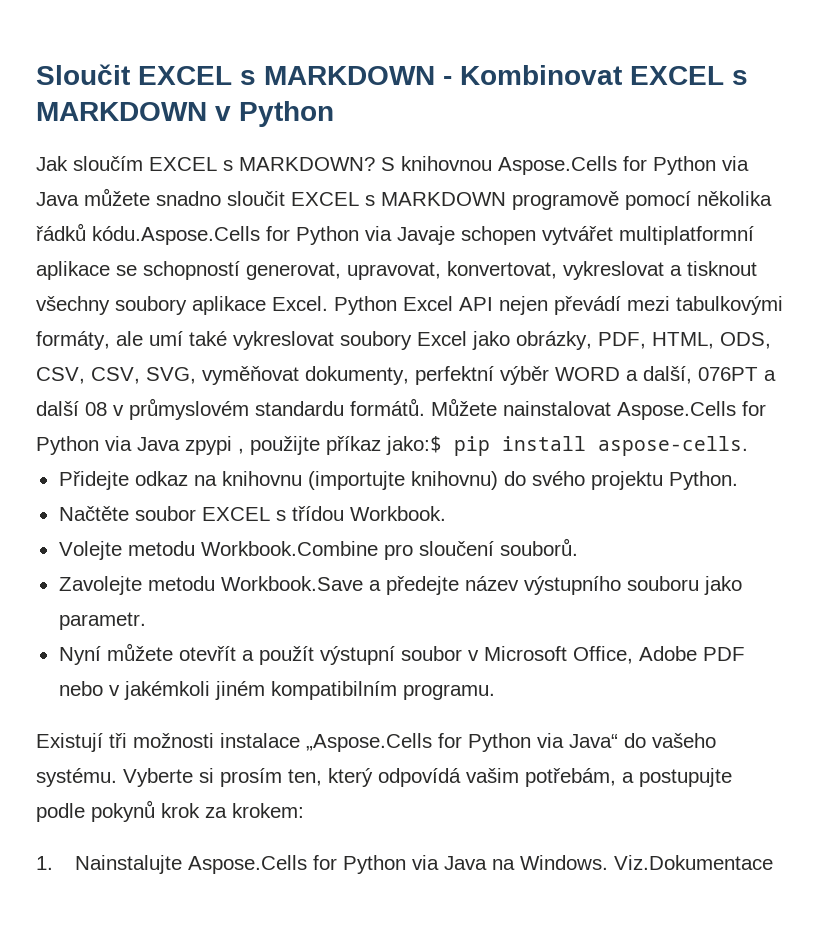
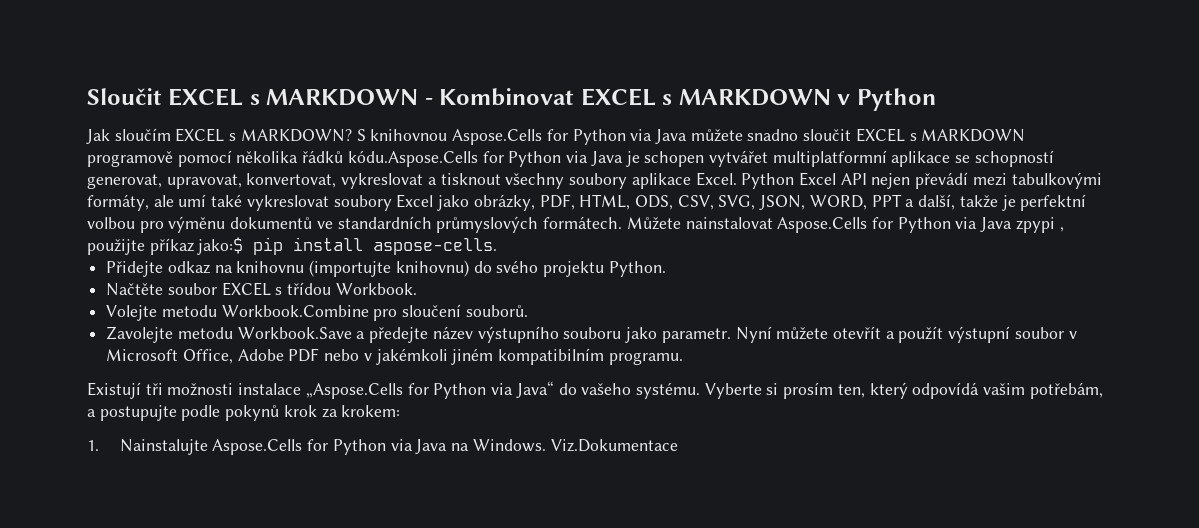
[397,226,455,245] Javaje -> [590,151,640,167] Java je
[91,366,776,385] [36,398,425,420] CSV, SVG, vyměňovat dokumenty, perfektní výběr WORD a další, 076PT a další 08 v průmyslovém standardu formátů. -> [718,194,1087,211] [87,216,623,233] SVG, JSON, WORD, PPT a další, takže je perfektní volbou pro výměnu dokumentů ve standardních průmyslových formátech.
(146, 621) // -> (731, 335) none

